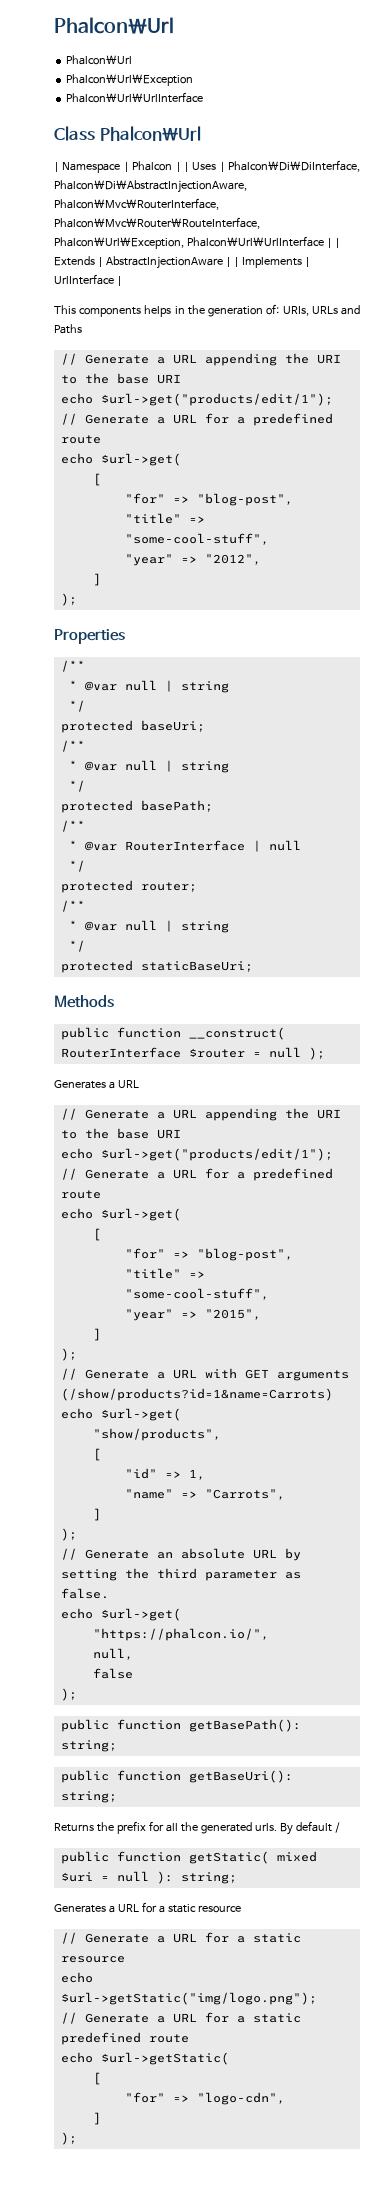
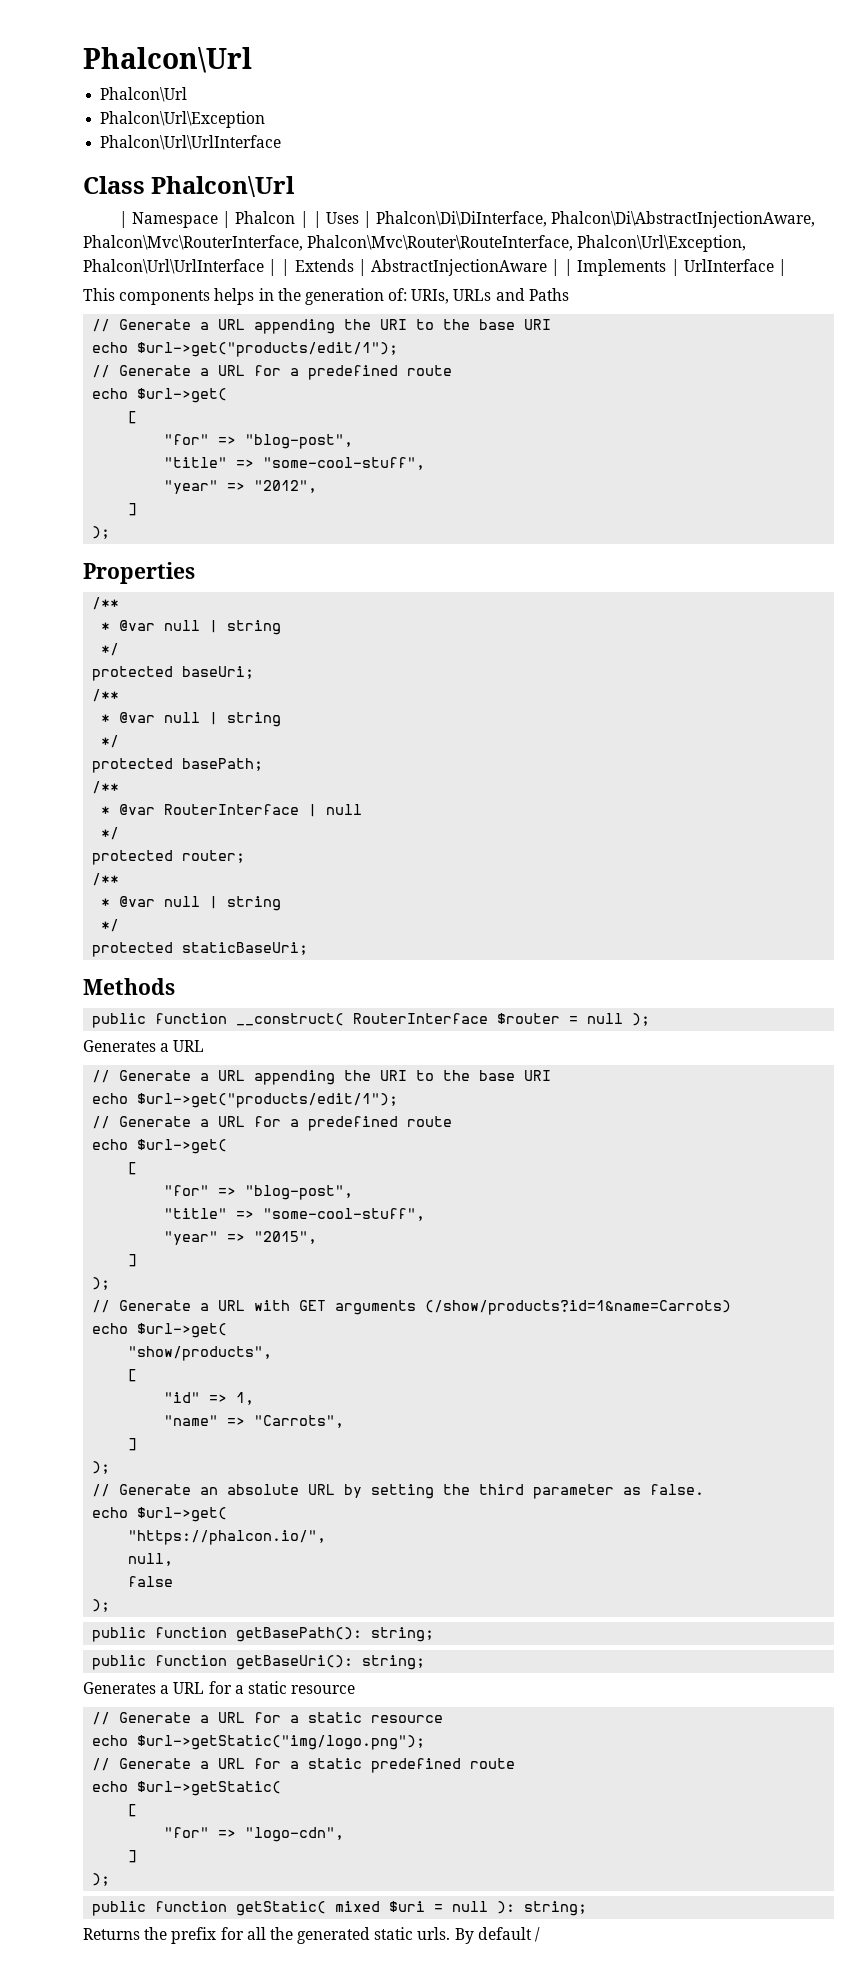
[54,1821,340,1835] [60,1851,317,1864] [60,1871,237,1884] // Returns the prefix for all the generated urls. By default / // public function getStatic( mixed $uri = null ): string; -> (426, 1662) none
(77, 2138) none -> [92,1901,588,1916] [83,1927,541,1944] // public function getStatic( mixed $uri = null ): string; // Returns the prefix for all the generated static urls. By default /

